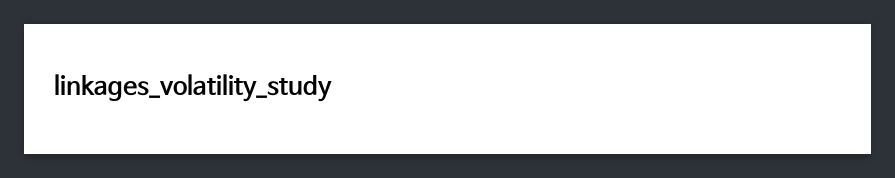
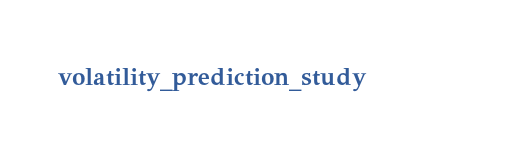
[54,74,332,102] linkages_volatility_study -> [58,68,367,92] volatility_prediction_study

